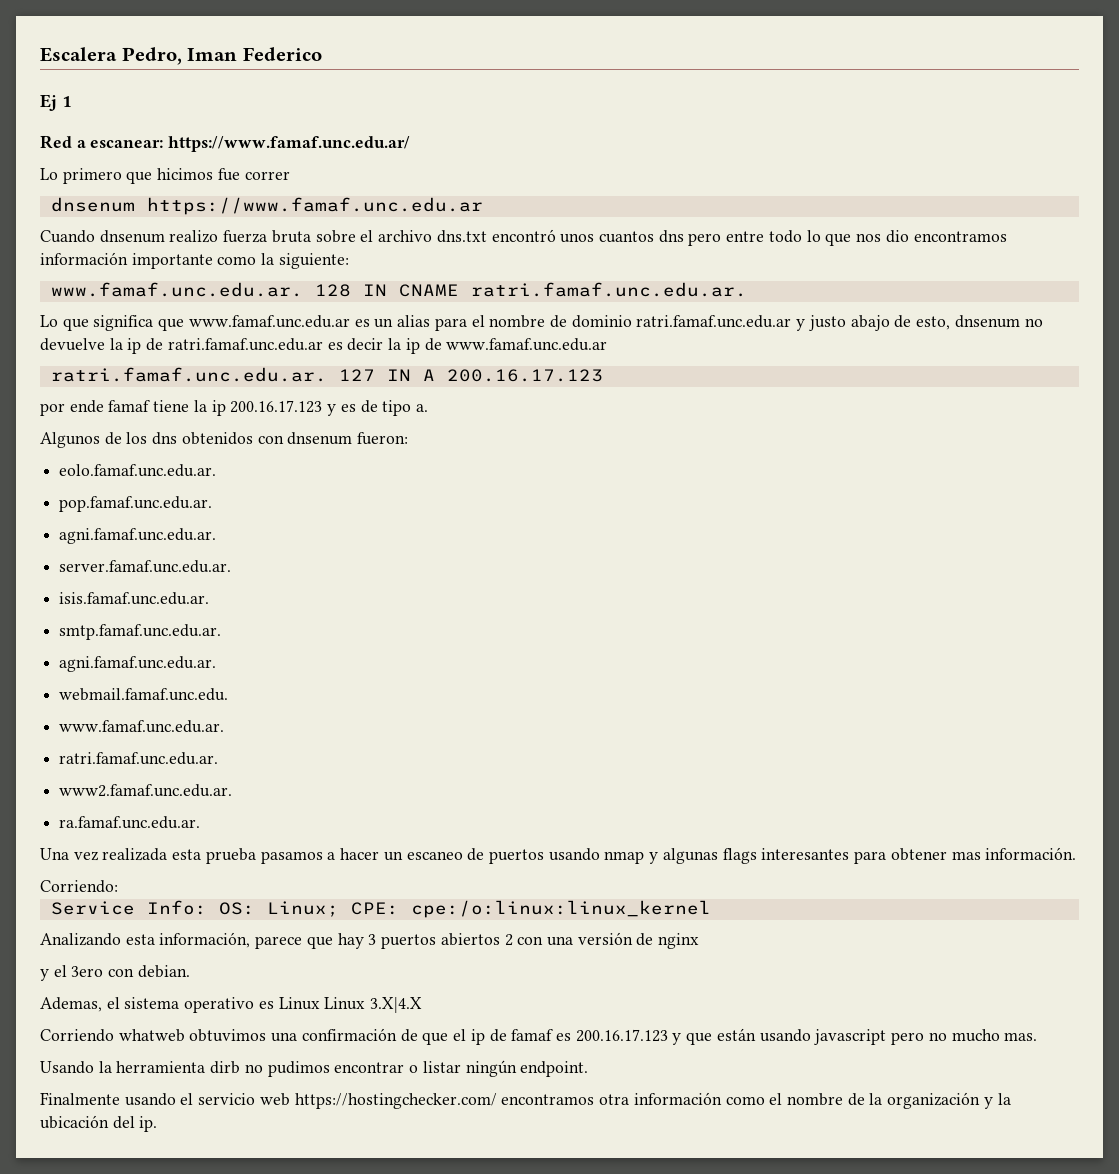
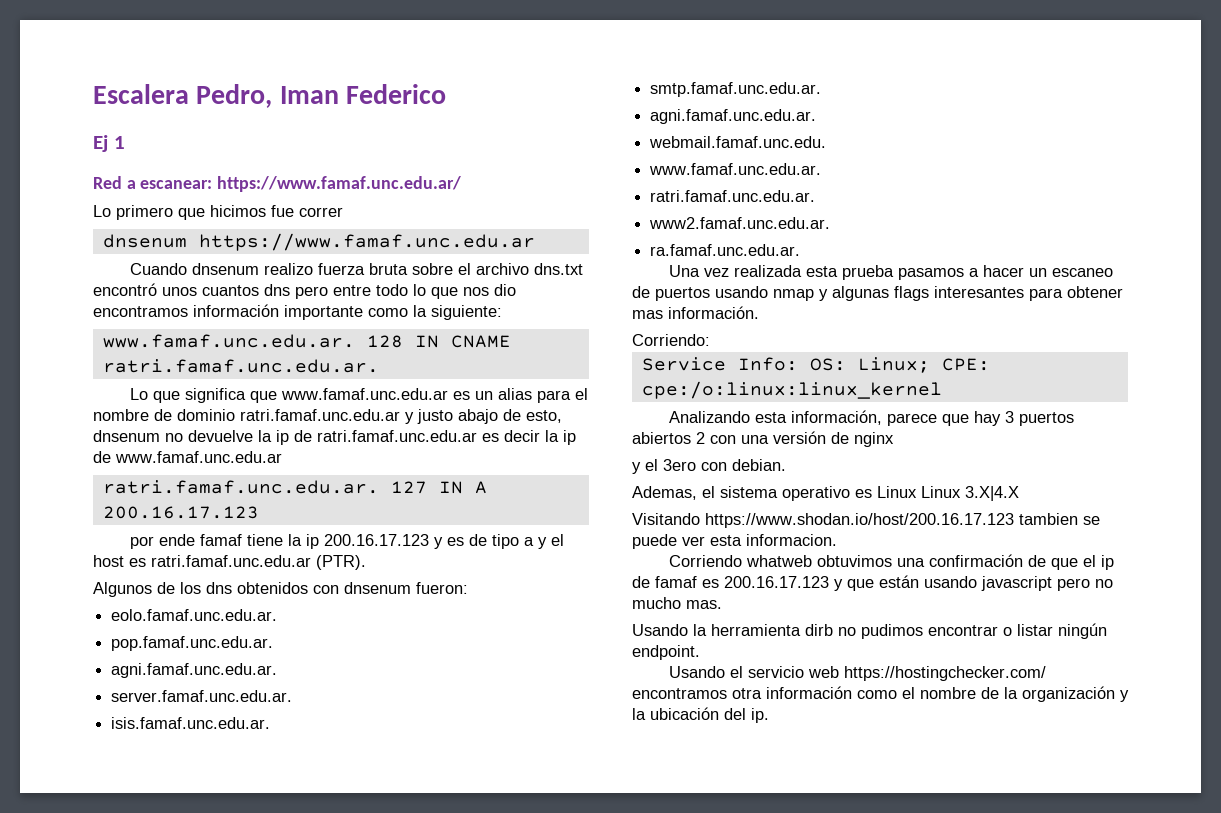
[415,404,428,412] a. -> [523,534,564,549] [93,555,366,570] a y el host es ratri.famaf.unc.edu.ar (PTR).
(423, 1005) none -> [632,513,1100,528] [632,534,837,549] // Visitando https://www.shodan.io/host/200.16.17.123 tambien se puede ver esta informacion.
[40,1092,176,1106] Finalmente usando -> [668,666,725,678] Usando

